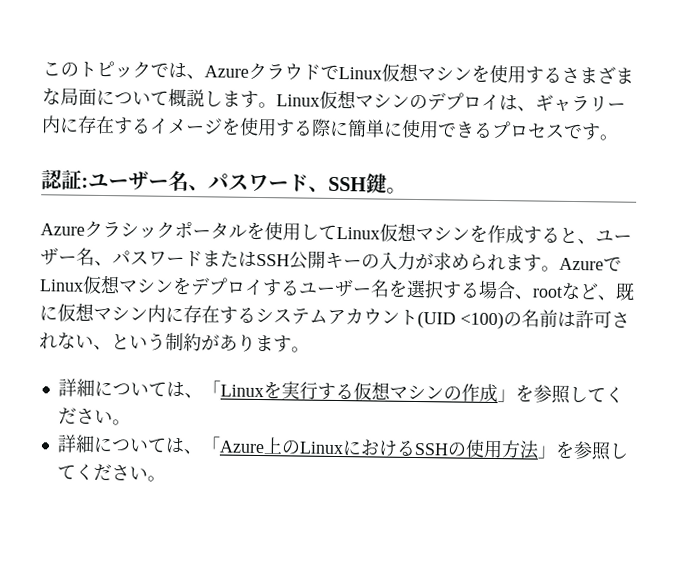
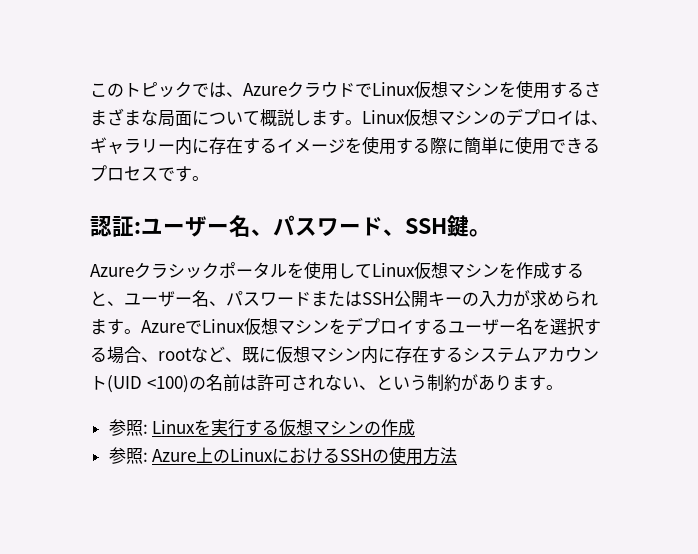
[57,378,221,399] 詳細については、「 -> [108,419,148,436] 参照:
[496,384,624,404] [57,407,131,426] [56,434,221,455] 」を参照してください。 // 詳細については、「 -> [108,447,148,464] // 参照:
[536,440,629,461] [56,463,166,482] 」を参照してください。 -> (458, 455) none

